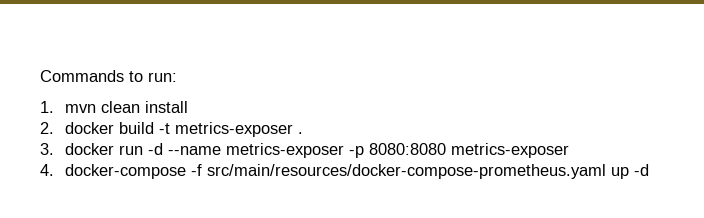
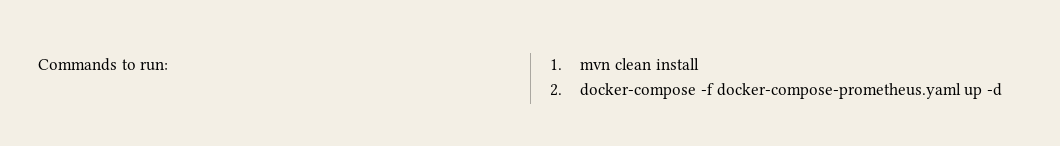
[65,122,304,137] [40,143,570,158] [40,164,54,176] docker build -t metrics-exposer . // 3. docker run -d --name metrics-exposer -p 8080:8080 metrics-exposer // 4. -> (562, 90) none
[207,164,607,179] src/main/resources/docker-compose-prometheus.yaml -> [716,83,961,99] docker-compose-prometheus.yaml

